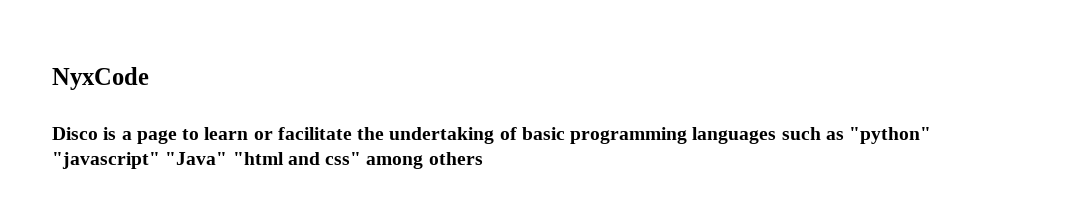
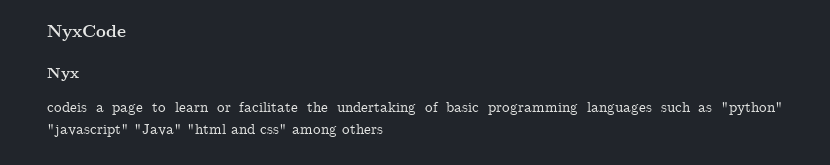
[52,127,117,140] Disco is -> [47,67,79,81] [47,102,87,112] Nyx // codeis

